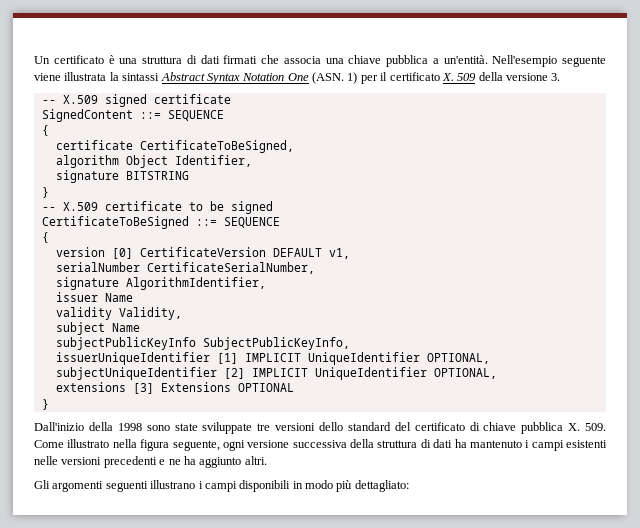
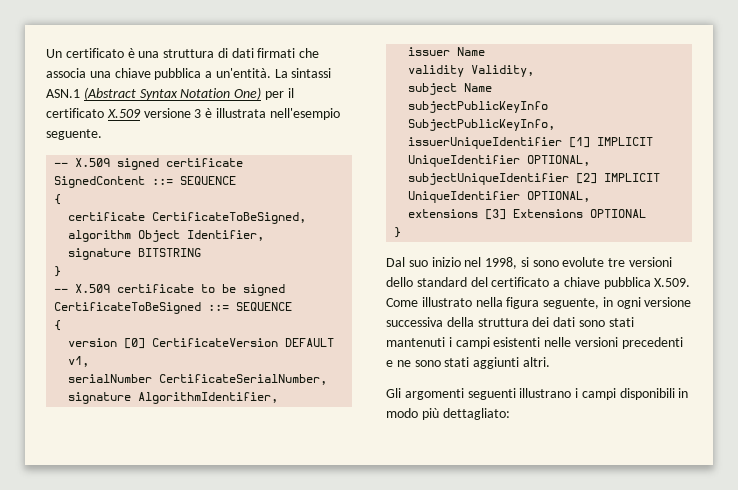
[492,55,606,67] [34,72,561,84] Nell'esempio seguente viene illustrata la sintassi Abstract Syntax Notation One (ASN. 1) per il certificato X. 509 della versione 3. -> [274,68,332,78] [46,87,294,100] [46,108,340,120] [46,129,102,140] La sintassi ASN.1 (Abstract Syntax Notation One) per il certificato X.509 versione 3 è illustrata nell'esempio seguente.
[34,422,253,434] Dall'inizio della 1998 sono state sviluppate -> [386,257,605,269] Dal suo inizio nel 1998, si sono evolute
[469,422,606,434] di chiave pubblica X. 509. -> [553,277,691,289] a chiave pubblica X.509.
(220, 445) none -> [602,297,613,307] in
[420,439,522,448] di dati ha mantenuto -> [532,317,634,327] [386,337,445,347] dei dati sono stati mantenuti
[183,456,242,468] ha aggiunto -> [414,357,520,369] sono stati aggiunti

